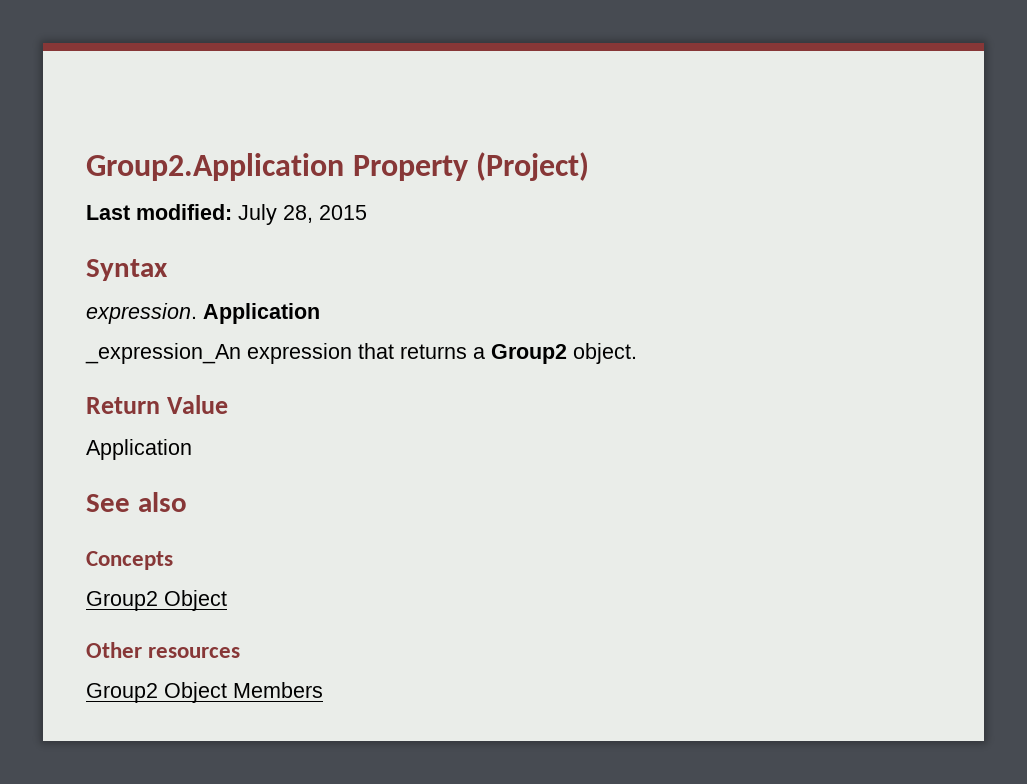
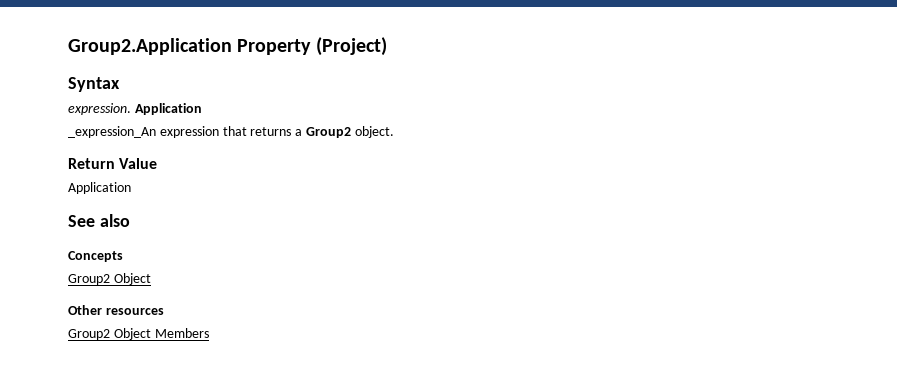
[86,204,367,225] // Last modified: July 28, 2015 -> (387, 46) none

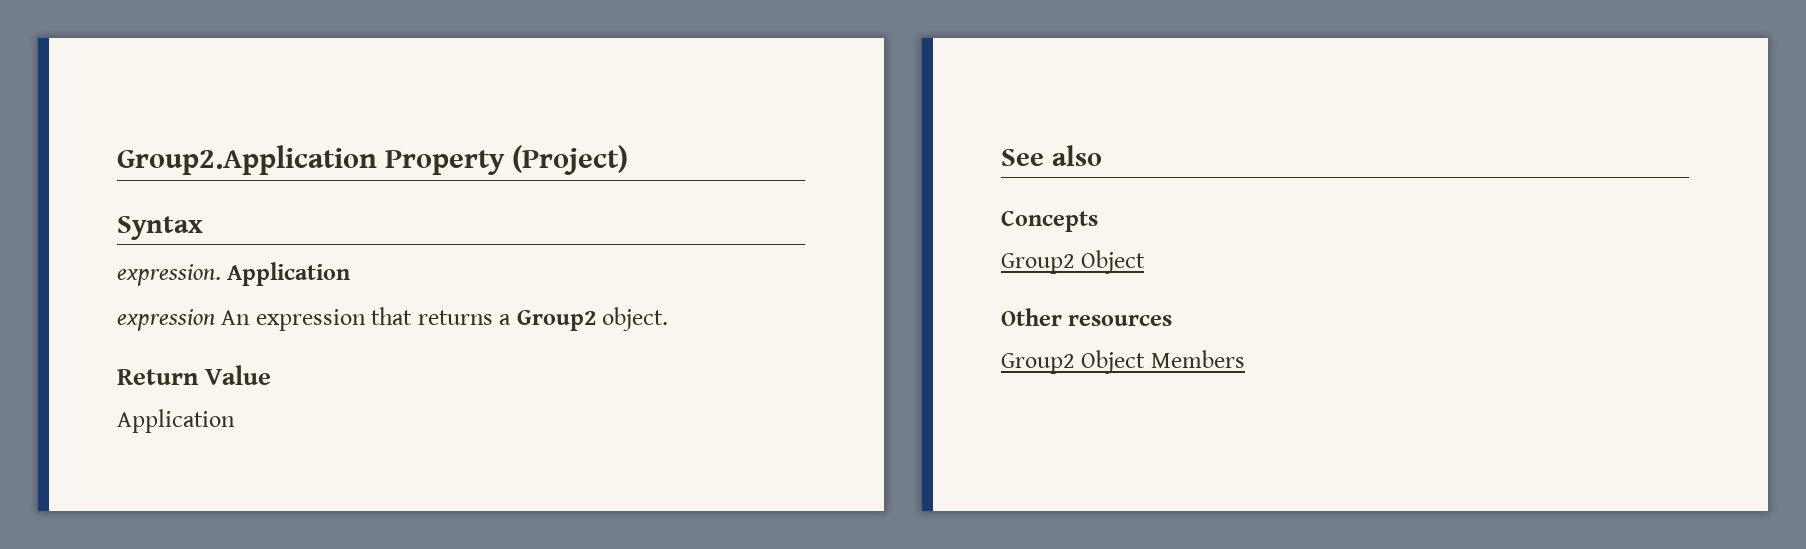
[68,126,156,138] _expression_An -> [117,309,251,331] expression An

